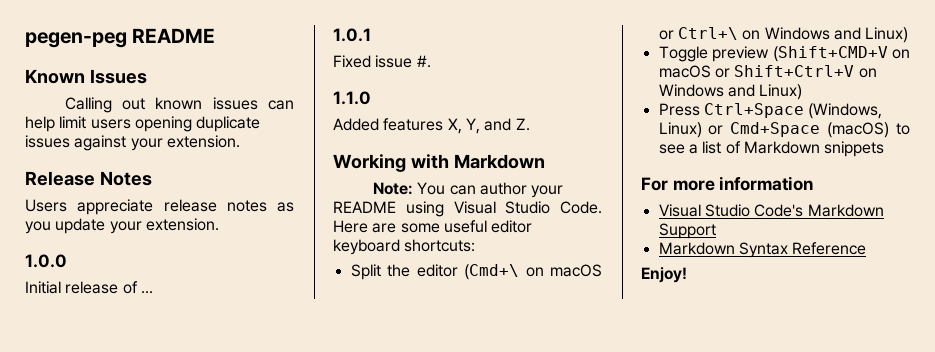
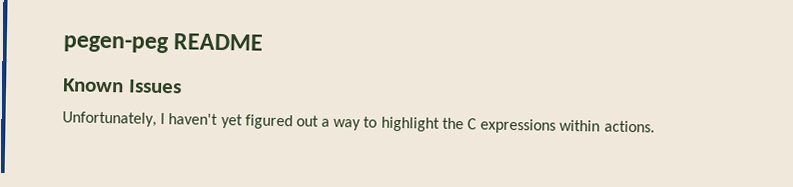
[64,97,294,113] [25,116,261,132] [25,135,240,151] [25,171,152,186] [25,199,294,215] [25,218,219,234] [25,254,67,268] [25,281,153,294] [333,28,371,42] [333,55,431,68] [333,91,371,105] [333,118,530,134] [333,154,545,172] [372,182,564,198] [333,201,602,217] [333,220,533,233] [333,239,476,255] [350,264,602,280] [658,27,909,43] [658,46,910,62] [658,65,877,78] [658,84,803,100] [658,103,883,119] [658,122,910,138] [658,141,885,157] [641,176,814,191] [658,204,884,217] [658,223,716,239] [658,242,867,258] [641,267,687,283] Calling out known issues can help limit users opening duplicate issues against your extension. // Release Notes // Users appreciate release notes as you update your extension. // 1.0.0 // Initial release of ... // 1.0.1 // Fixed issue #. // 1.1.0 // Added features X, Y, and Z. // Working with Markdown // Note: You can author your README using Visual Studio Code. Here are some useful editor keyboard shortcuts: // Split the editor (Cmd+\ on macOS or Ctrl+\ on Windows and Linux) // Toggle preview (Shift+CMD+V on macOS or Shift+Ctrl+V on Windows and Linux) // Press Ctrl+Space (Windows, Linux) or Cmd+Space (macOS) to see a list of Markdown snippets // For more information // Visual Studio Code's Markdown Support // Markdown Syntax Reference // Enjoy! -> [62,111,655,134] Unfortunately, I haven't yet figured out a way to highlight the C expressions within actions.

